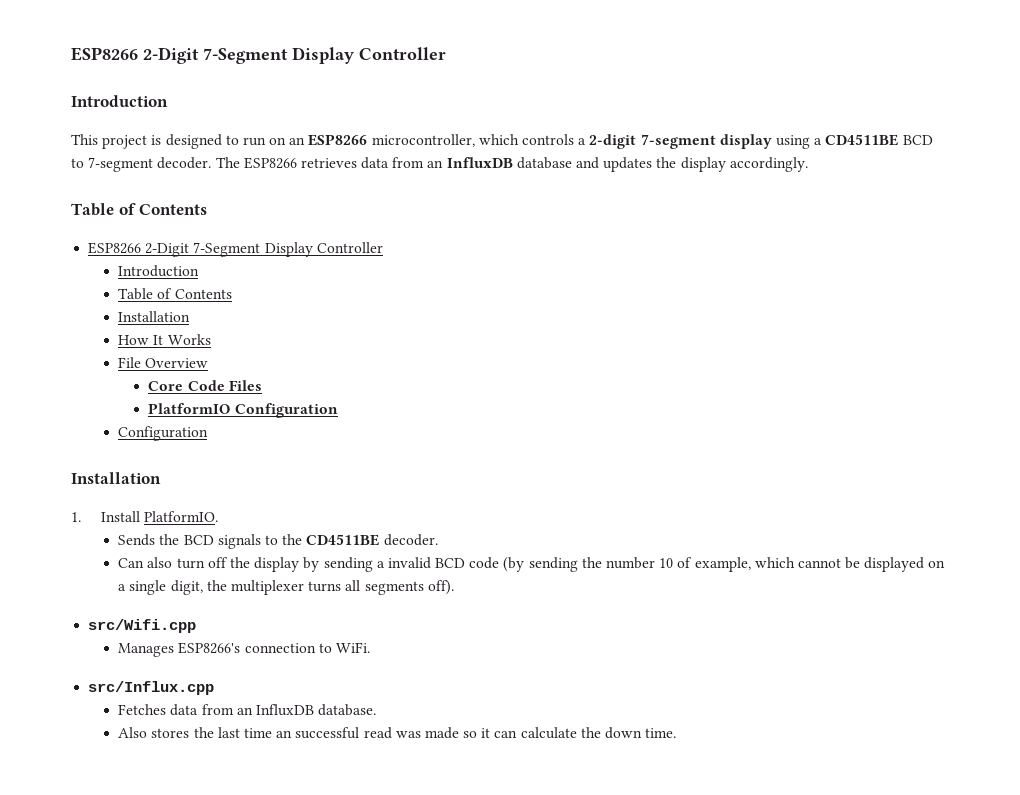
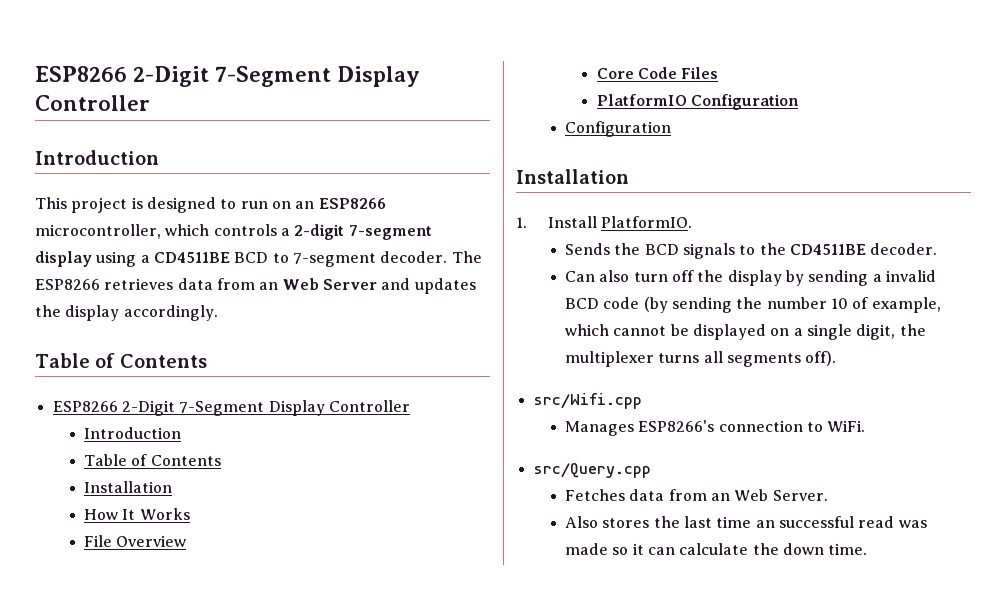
[446,157,572,169] InfluxDB database -> [282,278,377,290] Web Server
[88,681,215,695] src/Influx.cpp -> [533,463,651,478] src/Query.cpp
[255,704,377,716] InfluxDB database. -> [734,489,828,501] Web Server.

